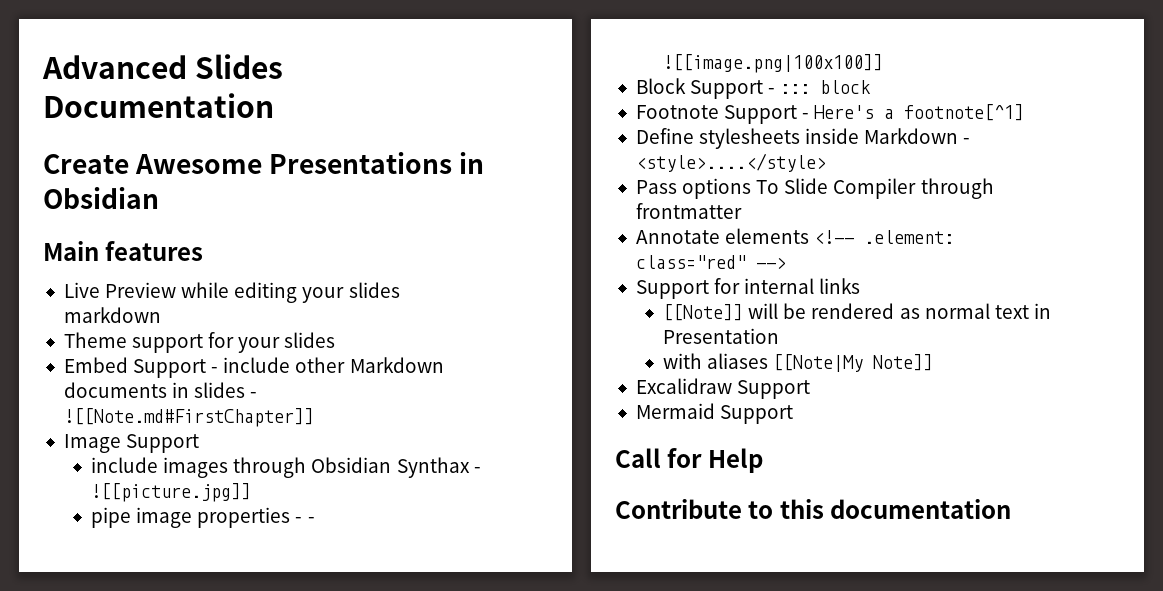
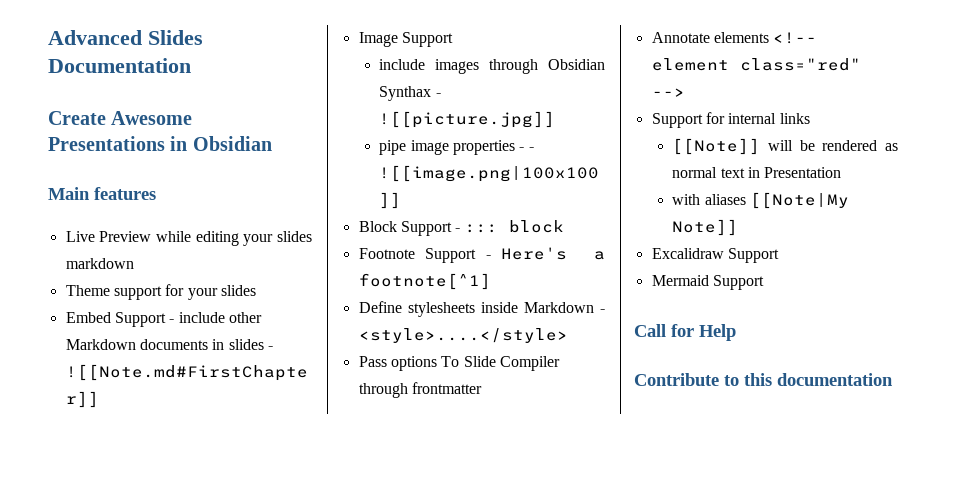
[864,230,955,244] .element: -> [651,58,729,71] element

